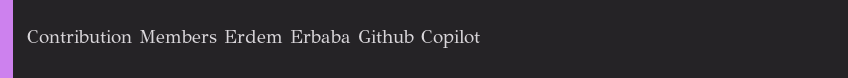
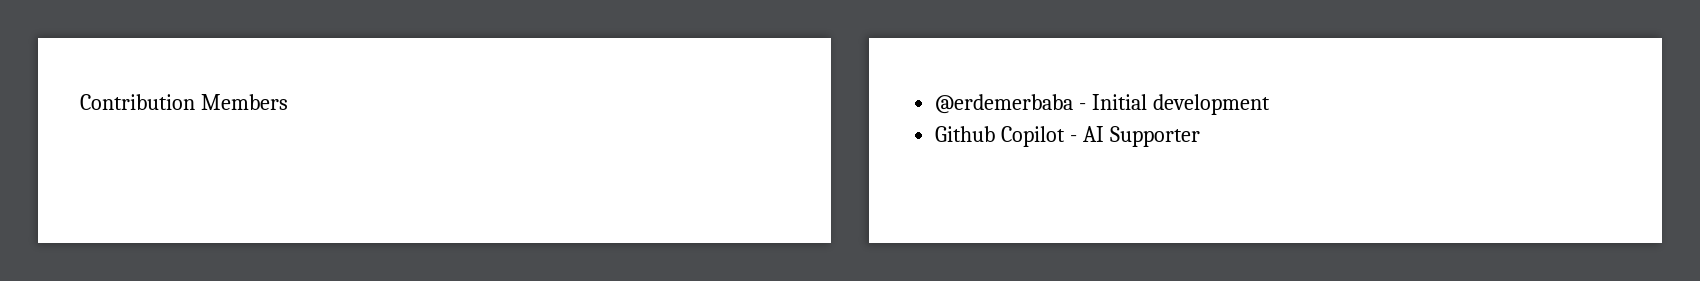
[224,30,480,48] Erdem Erbaba Github Copilot -> [935,94,1271,115] [935,126,1200,147] // @erdemerbaba - Initial development // Github Copilot - AI Supporter

